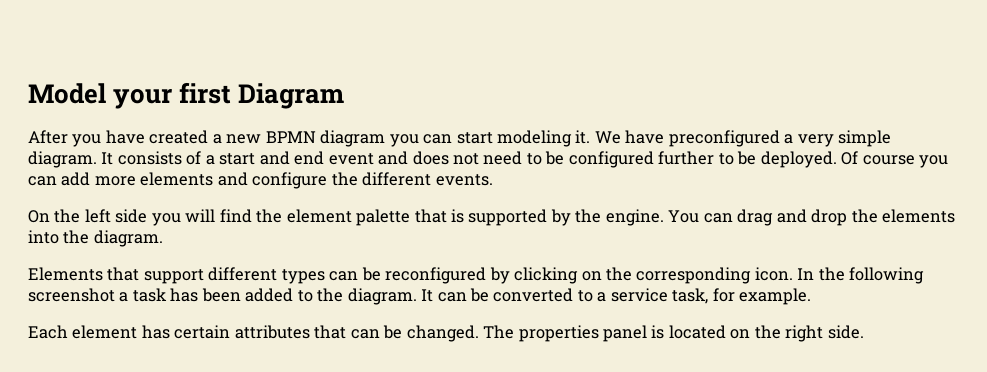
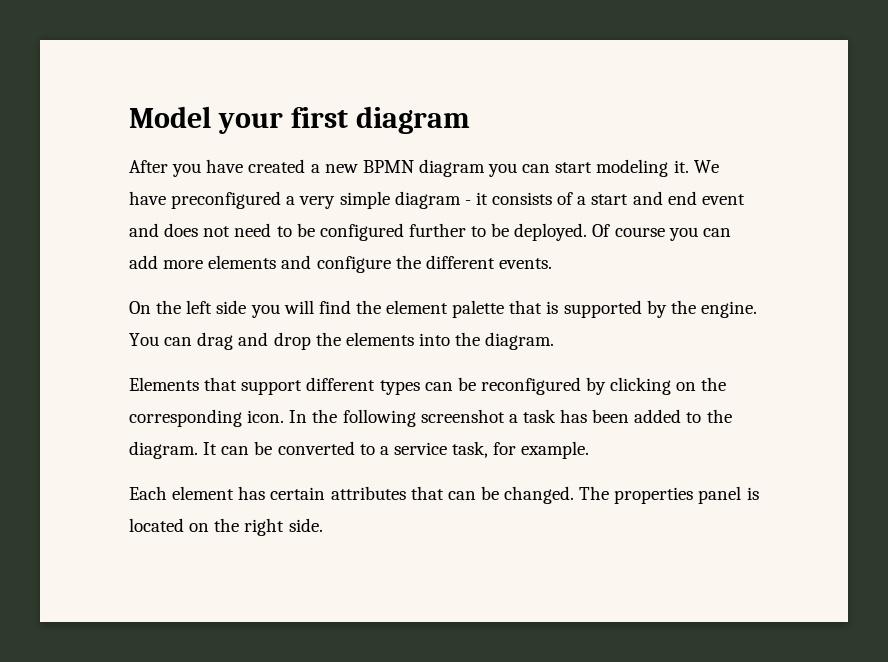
[238,83,345,109] Diagram -> [356,106,471,134] diagram
[28,151,114,168] diagram. It -> [394,191,488,209] diagram - it

